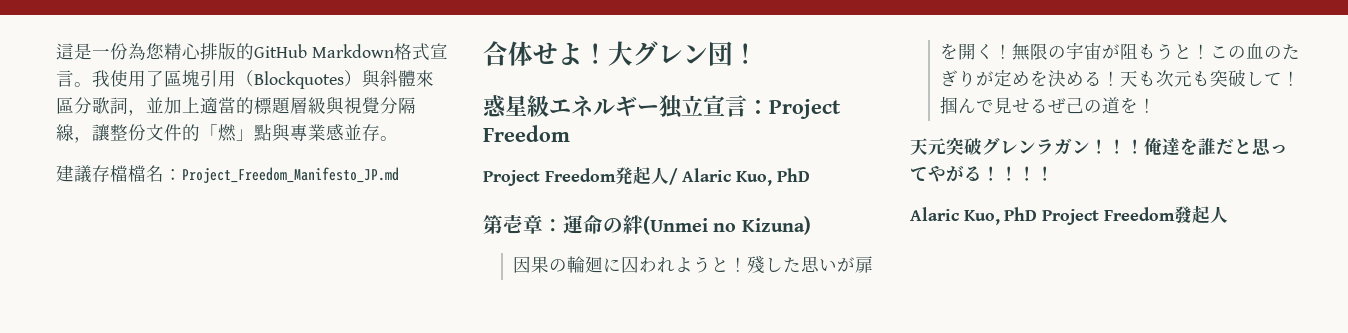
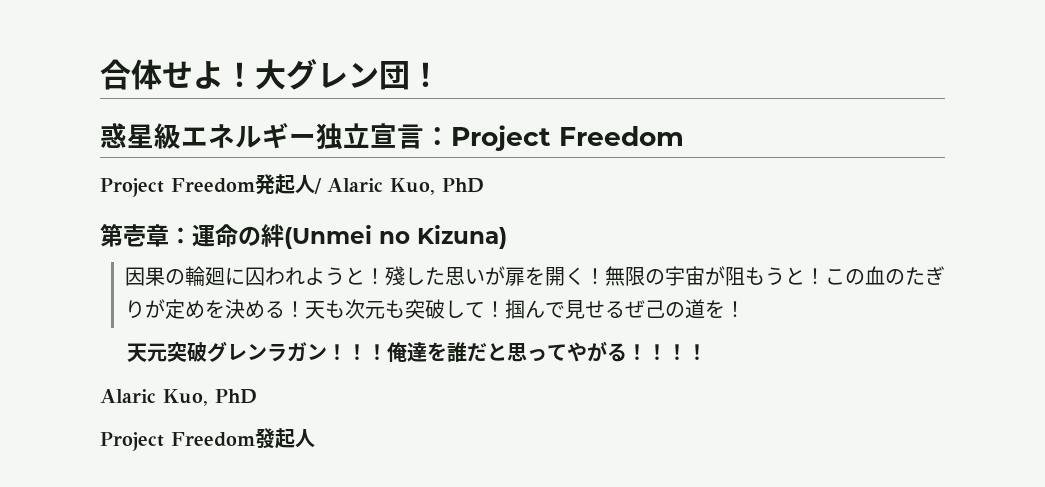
[56,42,448,61] [56,69,434,89] [56,96,416,116] [56,123,398,143] [56,165,399,183] 這是一份為您精心排版的GitHub Markdown格式宣言。我使用了區塊引用（Blockquotes）與斜體來區分歌詞，並加上適當的標題層級與視覺分隔線，讓整份文件的「燃」點與專業感並存。 // 建議存檔檔名：Project_Freedom_Manifesto_JP.md // -> (100, 74) none
(1038, 214) none -> (257, 396) //

